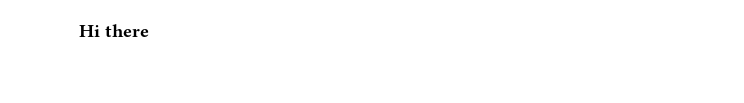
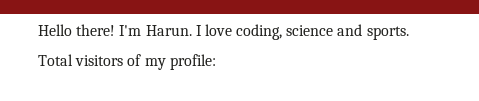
[79,24,149,37] Hi there -> [38,24,409,40] [38,54,216,70] Hello there! I'm Harun. I love coding, science and sports. // Total visitors of my profile:

